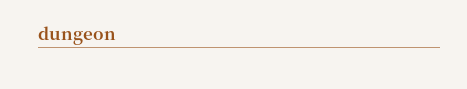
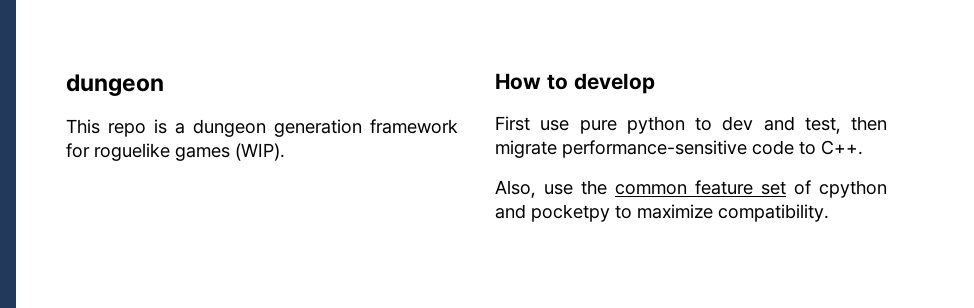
[38,26,116,45] dungeon -> [66,74,164,96] [66,119,458,137] [66,143,285,161] [495,73,655,94] [495,116,887,134] [495,140,863,158] [495,180,887,198] [495,204,829,222] dungeon // This repo is a dungeon generation framework for roguelike games (WIP). // How to develop // First use pure python to dev and test, then migrate performance-sensitive code to C++. // Also, use the common feature set of cpython and pocketpy to maximize compatibility.

